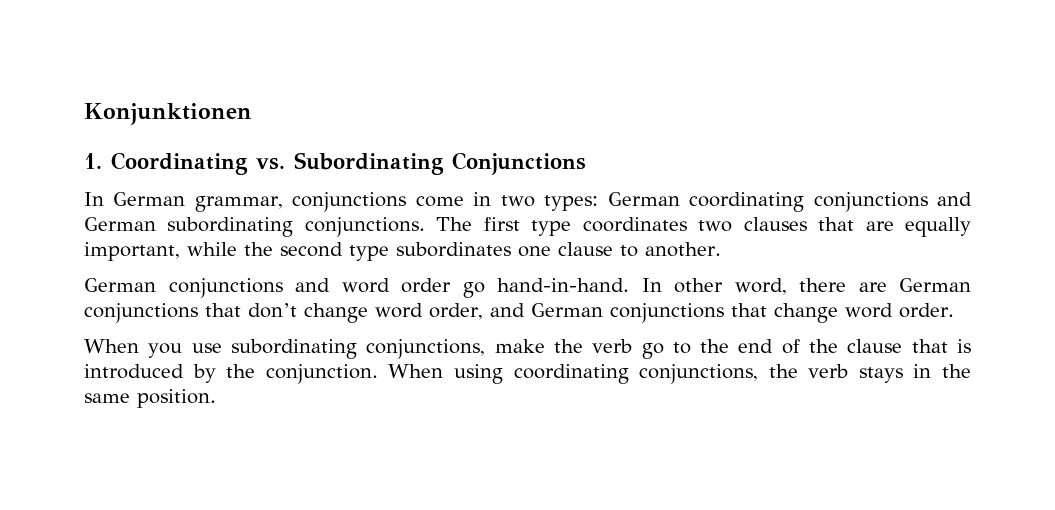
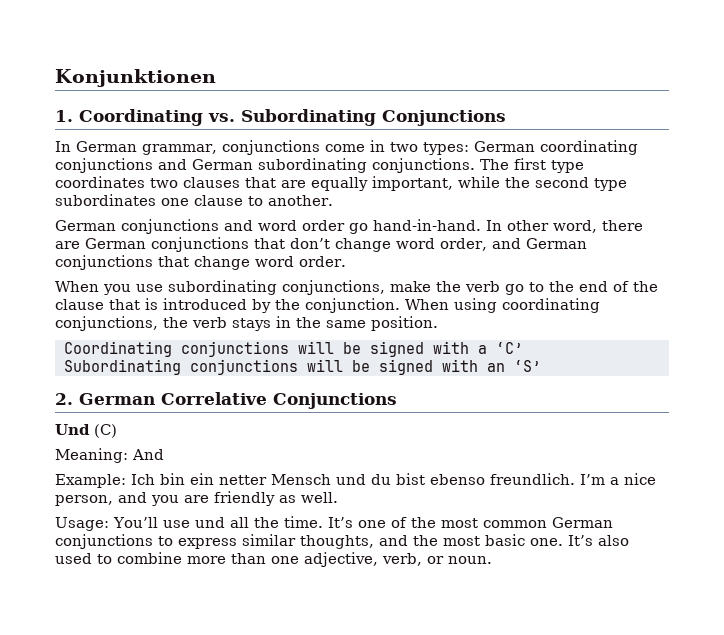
(216, 398) none -> [63,341,523,357] [63,359,541,375] [55,392,397,409] [55,424,117,438] [55,448,164,463] [55,473,656,488] [55,491,338,506] [55,516,613,531] [55,534,629,549] [55,552,492,567] // Coordinating conjunctions will be signed with a ‘C’ // Subordinating conjunctions will be signed with an ‘S’ // 2. German Correlative Conjunctions // Und (C) // Meaning: And // Example: Ich bin ein netter Mensch und du bist ebenso freundlich. I’m a nice person, and you are friendly as well. // Usage: You’ll use und all the time. It’s one of the most common German conjunctions to express similar thoughts, and the most basic one. It’s also used to combine more than one adjective, verb, or noun.

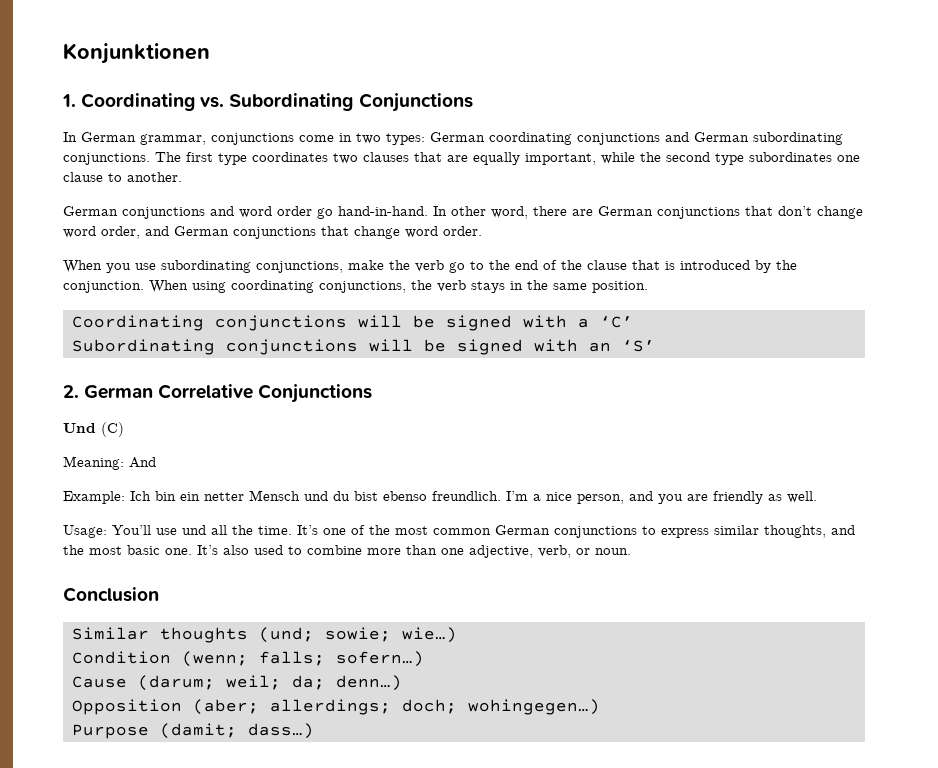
(492, 560) none -> [63,587,159,602] [72,627,457,643] [72,651,424,667] [72,675,402,691] [72,699,600,715] [72,723,314,739] // Conclusion // Similar thoughts (und; sowie; wie…) // Condition (wenn; falls; sofern…) // Cause (darum; weil; da; denn…) // Opposition (aber; allerdings; doch; wohingegen…) // Purpose (damit; dass…)

